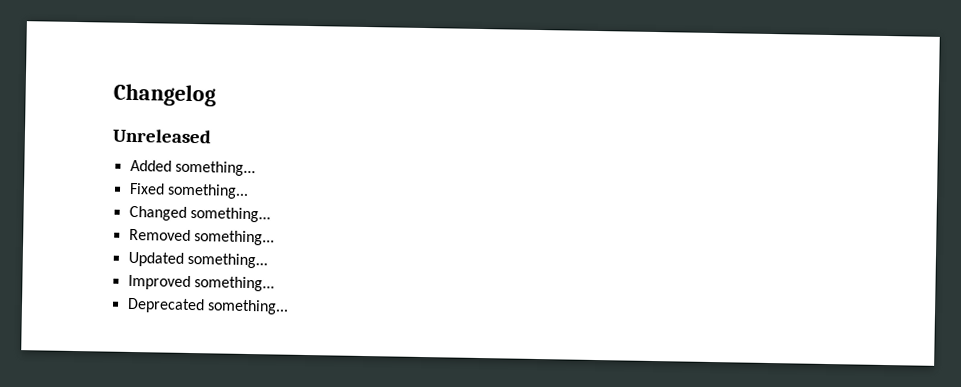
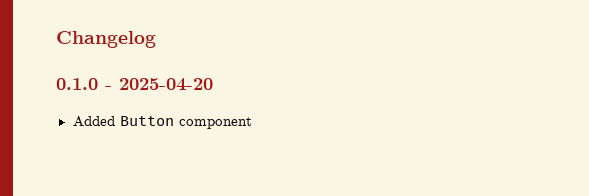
[112,128,212,144] [129,159,256,177] [128,182,249,199] [128,205,271,223] [128,228,275,246] [127,251,268,269] [127,274,275,292] [126,297,289,315] Unreleased // Added something... // Fixed something... // Changed something... // Removed something... // Updated something... // Improved something... // Deprecated something... -> [56,78,213,91] [72,116,252,129] 0.1.0 - 2025-04-20 // Added Button component

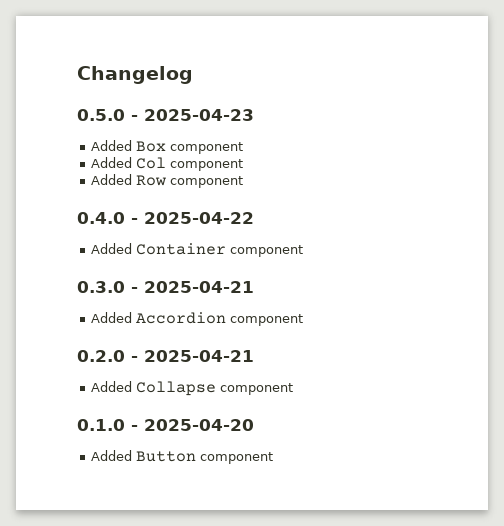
(156, 39) none -> [77,109,254,121] [91,140,244,154] [91,157,244,171] [91,174,244,188] [77,212,254,224] [91,243,304,257] [77,281,254,293] [91,312,304,326] [77,350,254,362] [91,381,294,396] // 0.5.0 - 2025-04-23 // Added Box component // Added Col component // Added Row component // 0.4.0 - 2025-04-22 // Added Container component // 0.3.0 - 2025-04-21 // Added Accordion component // 0.2.0 - 2025-04-21 // Added Collapse component

